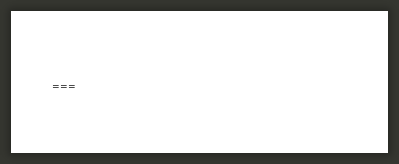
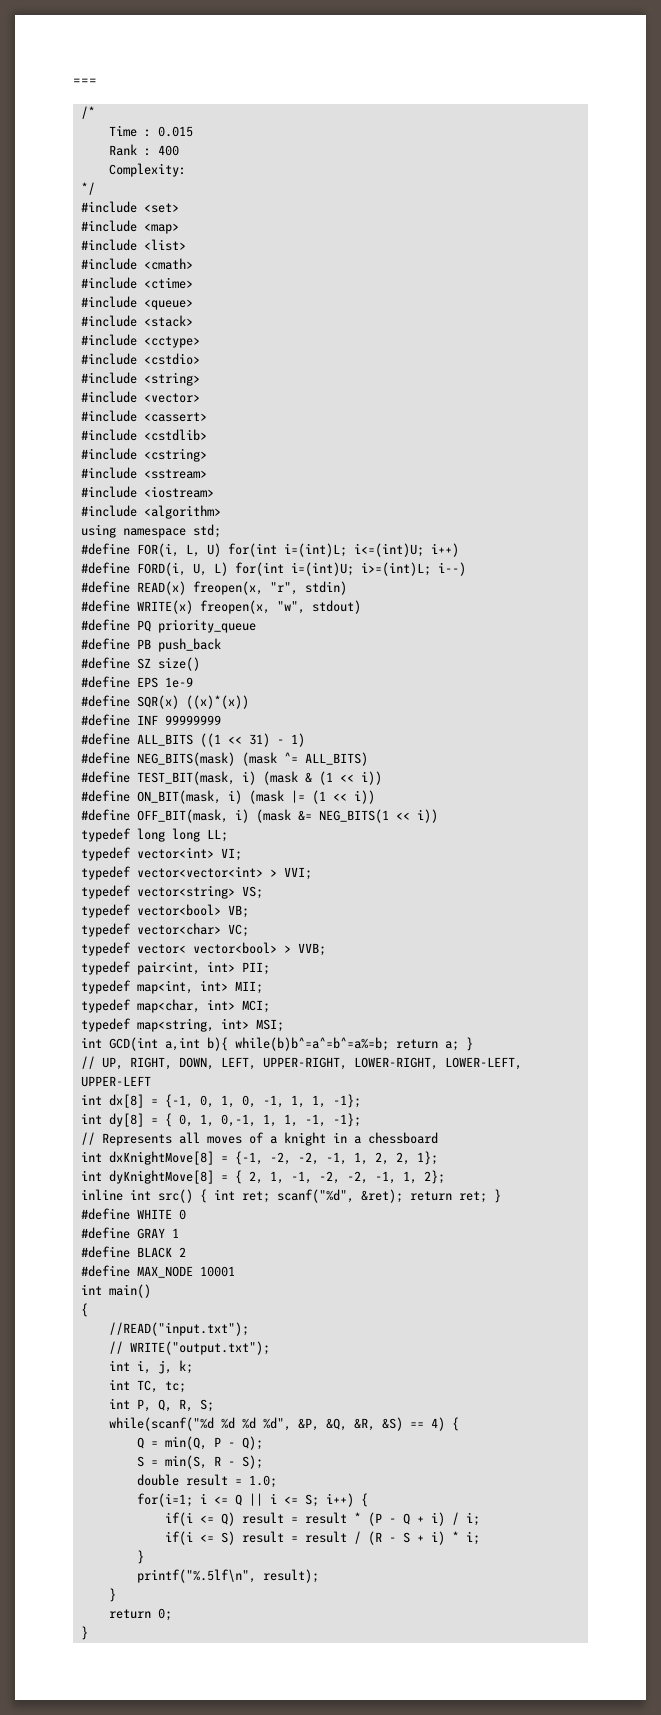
(76, 87) none -> [80,106,95,119] [108,125,193,137] [108,144,179,156] [108,163,186,177] [80,182,95,195] [80,201,179,213] [80,220,179,234] [80,239,186,251] [80,258,193,270] [80,277,193,289] [80,296,193,310] [80,315,193,327] [80,334,200,348] [80,353,200,365] [80,372,200,386] [80,391,200,403] [80,410,207,422] [80,429,207,441] [80,448,207,462] [80,467,207,479] [80,486,214,498] [80,505,221,519] [80,524,221,538] [80,543,459,557] [80,562,466,576] [80,581,347,595] [80,600,361,614] [80,619,256,633] [80,638,221,652] [80,657,200,671] [80,676,193,688] [80,695,249,709] [80,714,221,726] [80,733,305,747] [80,752,368,766] [80,771,382,785] [80,790,375,804] [80,809,438,823] [80,828,228,842] [80,847,242,861] [80,866,312,880] [80,885,263,899] [80,904,249,918] [80,923,249,937] [80,942,326,956] [80,961,270,975] [80,980,263,994] [80,999,270,1013] [80,1018,284,1032] [80,1037,473,1051] [80,1056,522,1070] [80,1076,151,1087] [80,1094,361,1108] [80,1113,361,1127] [80,1132,438,1146] [80,1151,438,1165] [80,1170,445,1184] [80,1189,501,1203] [80,1208,186,1220] [80,1227,179,1239] [80,1246,186,1258] [80,1265,235,1278] [80,1284,151,1298] [80,1303,88,1317] [108,1322,249,1336] [108,1341,270,1355] [108,1360,193,1374] [108,1379,186,1393] [108,1398,214,1412] [108,1417,459,1431] [136,1436,263,1450] [136,1455,263,1469] [136,1474,277,1488] [136,1493,368,1507] [164,1512,480,1526] [164,1531,480,1545] [136,1550,144,1564] [136,1569,319,1583] [108,1588,116,1602] [108,1608,172,1621] [80,1626,88,1640] // /* // Time : 0.015 // Rank : 400 // Complexity: // */ // #include <set> // #include <map> // #include <list> // #include <cmath> // #include <ctime> // #include <queue> // #include <stack> // #include <cctype> // #include <cstdio> // #include <string> // #include <vector> // #include <cassert> // #include <cstdlib> // #include <cstring> // #include <sstream> // #include <iostream> // #include <algorithm> // using namespace std; // #define FOR(i, L, U) for(int i=(int)L; i<=(int)U; i++) // #define FORD(i, U, L) for(int i=(int)U; i>=(int)L; i--) // #define READ(x) freopen(x, "r", stdin) // #define WRITE(x) freopen(x, "w", stdout) // #define PQ priority_queue // #define PB push_back // #define SZ size() // #define EPS 1e-9 // #define SQR(x) ((x)*(x)) // #define INF 99999999 // #define ALL_BITS ((1 << 31) - 1) // #define NEG_BITS(mask) (mask ^= ALL_BITS) // #define TEST_BIT(mask, i) (mask & (1 << i)) // #define ON_BIT(mask, i) (mask |= (1 << i)) // #define OFF_BIT(mask, i) (mask &= NEG_BITS(1 << i)) // typedef long long LL; // typedef vector<int> VI; // typedef vector<vector<int> > VVI; // typedef vector<string> VS; // typedef vector<bool> VB; // typedef vector<char> VC; // typedef vector< vector<bool> > VVB; // typedef pair<int, int> PII; // typedef map<int, int> MII; // typedef map<char, int> MCI; // typedef map<string, int> MSI; // int GCD(int a,int b){ while(b)b^=a^=b^=a%=b; return a; } // // UP, RIGHT, DOWN, LEFT, UPPER-RIGHT, LOWER-RIGHT, LOWER-LEFT, UPPER-LEFT // int dx[8] = {-1, 0, 1, 0, -1, 1, 1, -1}; // int dy[8] = { 0, 1, 0,-1, 1, 1, -1, -1}; // // Represents all moves of a knight in a chessboard // int dxKnightMove[8] = {-1, -2, -2, -1, 1, 2, 2, 1}; // int dyKnightMove[8] = { 2, 1, -1, -2, -2, -1, 1, 2}; // inline int src() { int ret; scanf("%d", &ret); return ret; } // #define WHITE 0 // #define GRAY 1 // #define BLACK 2 // #define MAX_NODE 10001 // int main() // { // //READ("input.txt"); // // WRITE("output.txt"); // int i, j, k; // int TC, tc; // int P, Q, R, S; // while(scanf("%d %d %d %d", &P, &Q, &R, &S) == 4) { // Q = min(Q, P - Q); // S = min(S, R - S); // double result = 1.0; // for(i=1; i <= Q || i <= S; i++) { // if(i <= Q) result = result * (P - Q + i) / i; // if(i <= S) result = result / (R - S + i) * i; // } // printf("%.5lf\n", result); // } // return 0; // }

